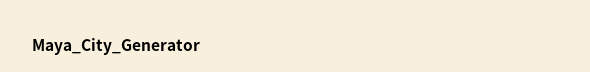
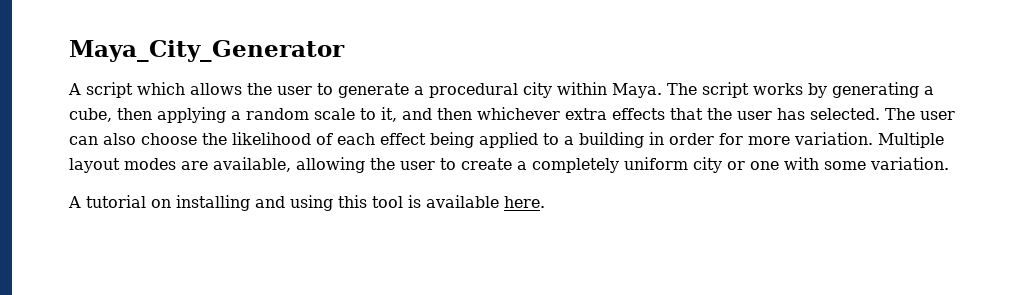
(200, 46) none -> [68,82,934,98] [69,107,955,123] [69,132,944,148] [69,157,949,173] [68,195,545,211] // A script which allows the user to generate a procedural city within Maya. The script works by generating a cube, then applying a random scale to it, and then whichever extra effects that the user has selected. The user can also choose the likelihood of each effect being applied to a building in order for more variation. Multiple layout modes are available, allowing the user to create a completely uniform city or one with some variation. // A tutorial on installing and using this tool is available here.

